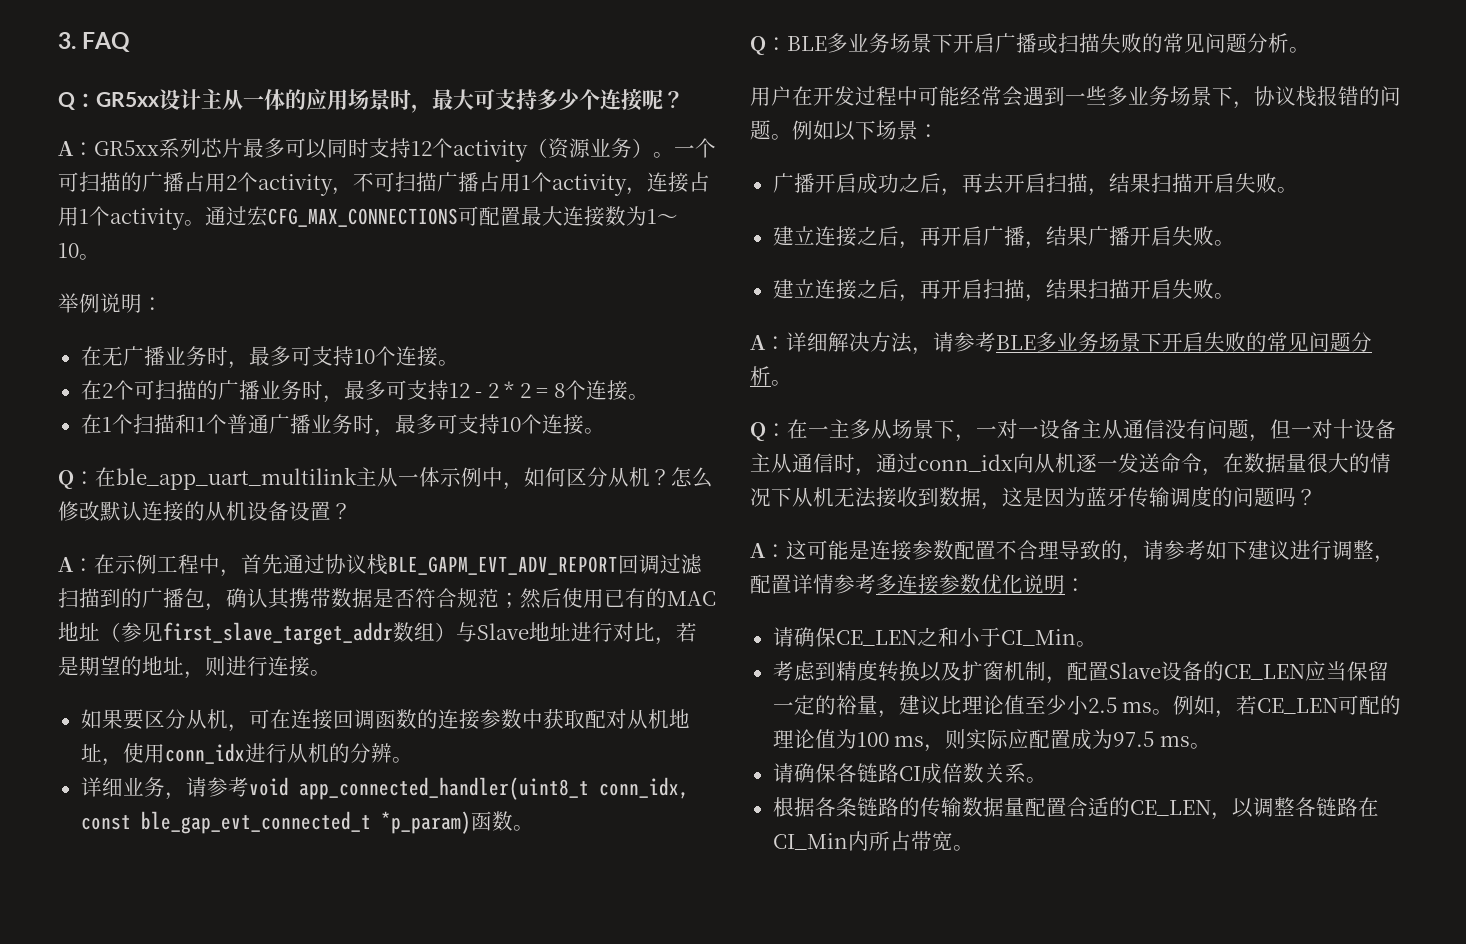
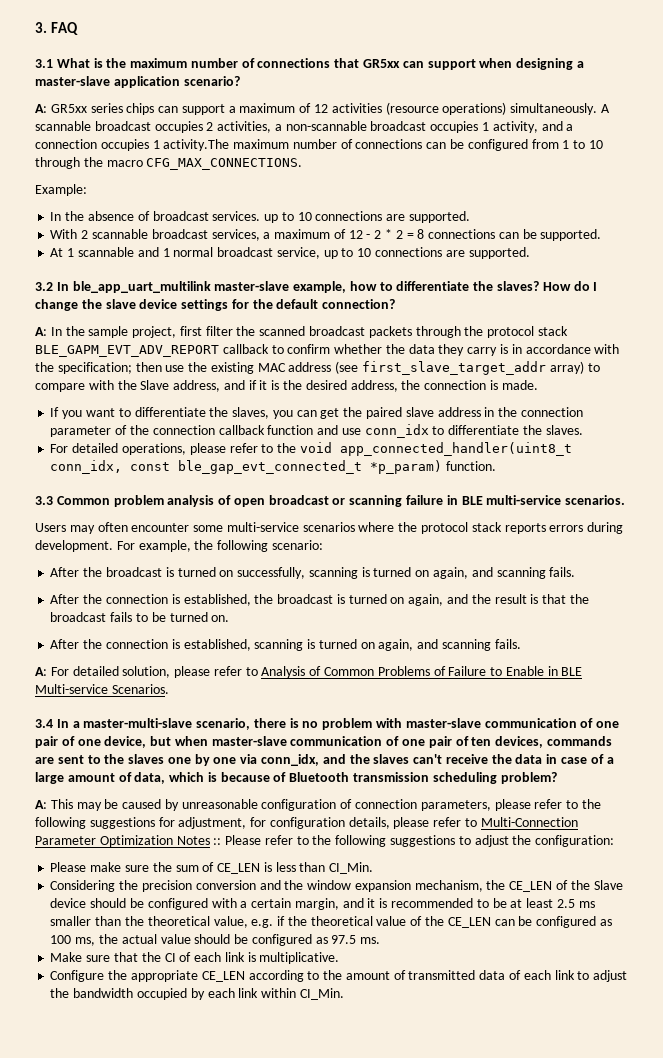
[58,88,684,113] [58,138,716,162] [58,172,710,196] [58,206,678,230] [58,243,100,260] [58,293,163,313] [80,346,459,369] [80,380,449,403] Q：GR5xx设计主从一体的应用场景时，最大可支持多少个连接呢？ // A：GR5xx系列芯片最多可以同时支持12个activity（资源业务）。一个可扫描的广播占用2个activity，不可扫描广播占用1个activity，连接占用1个activity。通过宏CFG_MAX_CONNECTIONS可配置最大连接数为1～10。 // 举例说明： // 在无广播业务时，最多可支持10个连接。 // 在2个可扫描的广播业务时，最多可支持 -> [35,58,584,70] [35,76,240,88] [35,102,610,115] [35,121,574,133] [35,139,603,151] [35,157,303,170] [35,184,87,196] [50,211,470,223] [50,229,346,241] 3.1 What is the maximum number of connections that GR5xx can support when designing a master-slave application scenario? // A: GR5xx series chips can support a maximum of 12 activities (resource operations) simultaneously. A scannable broadcast occupies 2 activities, a non-scannable broadcast occupies 1 activity, and a connection occupies 1 activity.The maximum number of connections can be configured from 1 to 10 through the macro CFG_MAX_CONNECTIONS. // Example: // In the absence of broadcast services. up to 10 connections are supported. // With 2 scannable broadcast services, a maximum of
[564,380,649,401] [80,414,605,437] [58,467,713,490] [58,501,352,522] [58,554,702,577] [58,588,716,611] [58,622,697,645] [58,656,331,679] [80,709,690,732] [80,743,413,766] [80,777,249,800] 个连接。 // 在1个扫描和1个普通广播业务时，最多可支持10个连接。 // Q：在ble_app_uart_multilink主从一体示例中，如何区分从机？怎么修改默认连接的从机设备设置？ // A：在示例工程中，首先通过协议栈BLE_GAPM_EVT_ADV_REPORT回调过滤扫描到的广播包，确认其携带数据是否符合规范；然后使用已有的MAC地址（参见first_slave_target_addr数组）与Slave地址进行对比，若是期望的地址，则进行连接。 // 如果要区分从机，可在连接回调函数的连接参数中获取配对从机地址，使用conn_idx进行从机的分辨。 // 详细业务，请参考 -> [428,229,602,241] [50,247,530,259] [35,281,598,293] [35,299,396,311] [35,326,568,338] [35,344,620,357] [35,361,600,375] [35,380,538,392] [50,407,583,419] [50,424,583,438] [50,443,297,455] connections can be supported. // At 1 scannable and 1 normal broadcast service, up to 10 connections are supported. // 3.2 In ble_app_uart_multilink master-slave example, how to differentiate the slaves? How do I change the slave device settings for the default connection? // A: In the sample project, first filter the scanned broadcast packets through the protocol stack BLE_GAPM_EVT_ADV_REPORT callback to confirm whether the data they carry is in accordance with the specification; then use the existing MAC address (see first_slave_target_addr array) to compare with the Slave address, and if it is the desired address, the connection is made. // If you want to differentiate the slaves, you can get the paired slave address in the connection parameter of the connection callback function and use conn_idx to differentiate the slaves. // For detailed operations, please refer to the
[470,811,534,831] [750,33,1310,55] [750,86,1401,109] [750,120,939,141] [772,173,1298,196] [772,226,1235,249] [772,279,1235,302] [750,332,1372,355] [750,366,792,386] [750,419,1396,442] [750,453,1391,476] [750,486,1317,510] [750,540,1395,563] [750,574,1086,595] [772,627,1097,647] [772,660,1389,684] [772,695,1402,718] [772,729,1211,752] [772,763,1047,784] [772,797,1379,820] [772,831,974,851] 函数。 // Q：BLE多业务场景下开启广播或扫描失败的常见问题分析。 // 用户在开发过程中可能经常会遇到一些多业务场景下，协议栈报错的问题。例如以下场景： // 广播开启成功之后，再去开启扫描，结果扫描开启失败。 // 建立连接之后，再开启广播，结果广播开启失败。 // 建立连接之后，再开启扫描，结果扫描开启失败。 // A：详细解决方法，请参考BLE多业务场景下开启失败的常见问题分析。 // Q：在一主多从场景下，一对一设备主从通信没有问题，但一对十设备主从通信时，通过conn_idx向从机逐一发送命令，在数据量很大的情况下从机无法接收到数据，这是因为蓝牙传输调度的问题吗？ // A：这可能是连接参数配置不合理导致的，请参考如下建议进行调整，配置详情参考多连接参数优化说明： // 请确保CE_LEN之和小于CI_Min。 // 考虑到精度转换以及扩窗机制，配置Slave设备的CE_LEN应当保留一定的裕量，建议比理论值至少小2.5 ms。例如，若CE_LEN可配的理论值为100 ms，则实际应配置成为97.5 ms。 // 请确保各链路CI成倍数关系。 // 根据各条链路的传输数据量配置合适的CE_LEN，以调整各链路在CI_Min内所占带宽。 -> [446,461,497,471] [35,495,626,507] [35,522,624,534] [35,540,323,552] [50,567,576,579] [50,594,589,606] [50,612,230,622] [50,639,521,651] [35,666,583,678] [35,684,169,694] [35,718,620,730] [35,736,612,748] [35,754,614,766] [35,772,557,784] [35,799,601,811] [35,817,578,829] [35,835,615,847] [50,862,374,874] [50,880,623,892] [50,898,595,910] [50,916,612,928] [50,934,381,946] [50,952,340,964] [50,970,628,982] [50,988,344,1000] function. // 3.3 Common problem analysis of open broadcast or scanning failure in BLE multi-service scenarios. // Users may often encounter some multi-service scenarios where the protocol stack reports errors during development. For example, the following scenario: // After the broadcast is turned on successfully, scanning is turned on again, and scanning fails. // After the connection is established, the broadcast is turned on again, and the result is that the broadcast fails to be turned on. // After the connection is established, scanning is turned on again, and scanning fails. // A: For detailed solution, please refer to Analysis of Common Problems of Failure to Enable in BLE Multi-service Scenarios. // 3.4 In a master-multi-slave scenario, there is no problem with master-slave communication of one pair of one device, but when master-slave communication of one pair of ten devices, commands are sent to the slaves one by one via conn_idx, and the slaves can't receive the data in case of a large amount of data, which is because of Bluetooth transmission scheduling problem? // A: This may be caused by unreasonable configuration of connection parameters, please refer to the following suggestions for adjustment, for configuration details, please refer to Multi-Connection Parameter Optimization Notes :: Please refer to the following suggestions to adjust the configuration: // Please make sure the sum of CE_LEN is less than CI_Min. // Considering the precision conversion and the window expansion mechanism, the CE_LEN of the Slave device should be configured with a certain margin, and it is recommended to be at least 2.5 ms smaller than the theoretical value, e.g. if the theoretical value of the CE_LEN can be configured as 100 ms, the actual value should be configured as 97.5 ms. // Make sure that the CI of each link is multiplicative. // Configure the appropriate CE_LEN according to the amount of transmitted data of each link to adjust the bandwidth occupied by each link within CI_Min.

